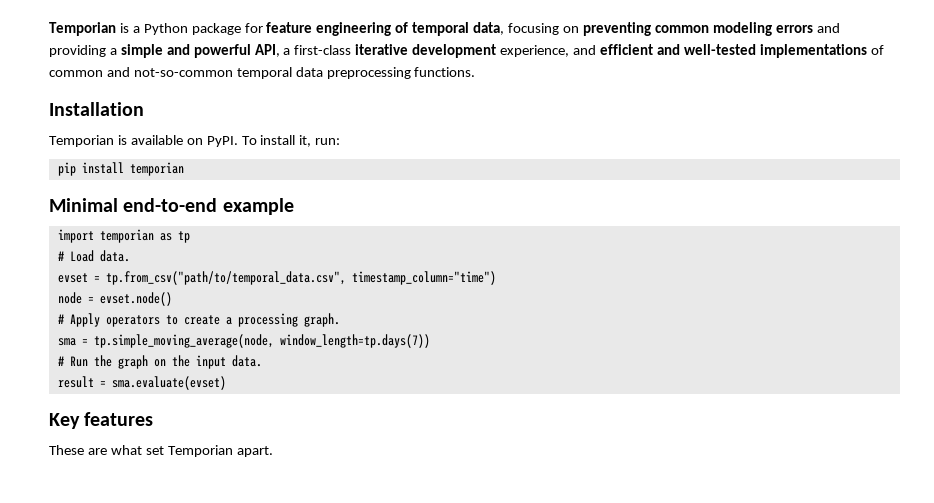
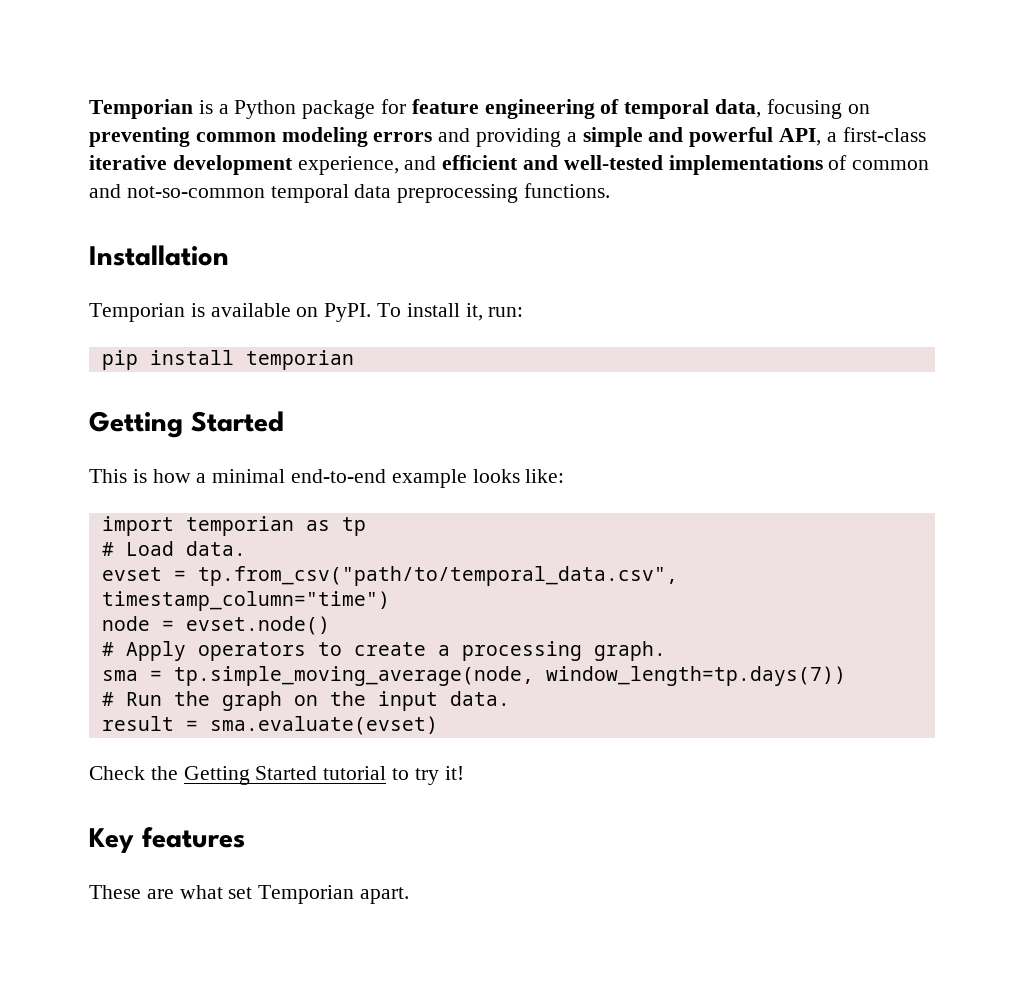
[49,198,118,212] Minimal -> [89,411,284,438] [89,469,286,483] Getting Started // This is how a minimal
(294, 206) none -> [472,469,565,483] looks like:
(226, 383) none -> [89,766,464,785] // Check the Getting Started tutorial to try it!

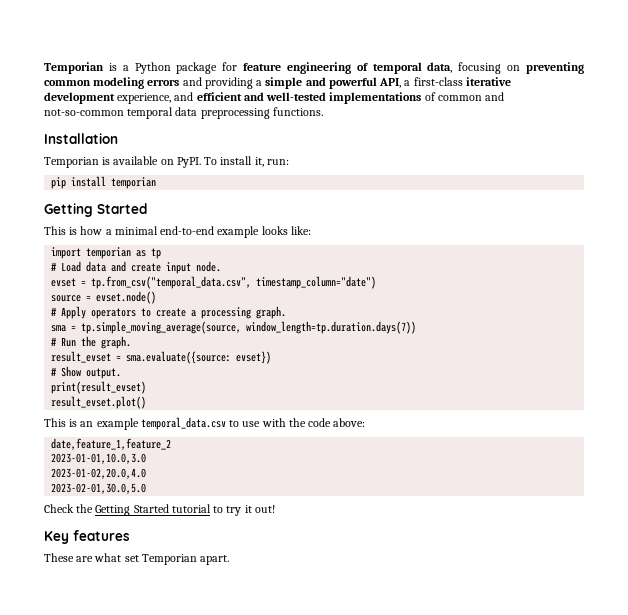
[185,541,246,556] data. -> [86,261,222,274] data and create input node.
[197,566,678,586] [101,591,390,611] [101,616,150,631] tp.from_csv("path/to/temporal_data.csv", timestamp_column="time") // node -> [91,276,377,289] [51,295,82,302] tp.from_csv("temporal_data.csv", timestamp_column="date") // source
[173,666,846,686] tp.simple_moving_average(node, window_length=tp.days(7)) -> [81,321,417,334] tp.simple_moving_average(source, window_length=tp.duration.days(7))
[221,691,510,711] [101,716,438,735] graph on the input data. // result = sma.evaluate(evset) -> [101,336,132,349] [51,351,272,364] [51,366,122,379] [51,381,147,394] [51,396,147,409] [44,417,366,430] [51,438,172,450] [51,453,147,464] [51,468,147,479] [51,483,147,494] graph. // result_evset = sma.evaluate({source: evset}) // # Show output. // print(result_evset) // result_evset.plot() // This is an example temporal_data.csv to use with the code above: // date,feature_1,feature_2 // 2023-01-01,10.0,3.0 // 2023-01-02,20.0,4.0 // 2023-02-01,30.0,5.0
[444,766,464,780] it! -> [244,505,275,513] it out!

